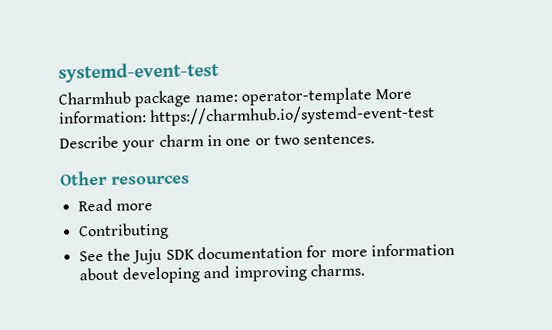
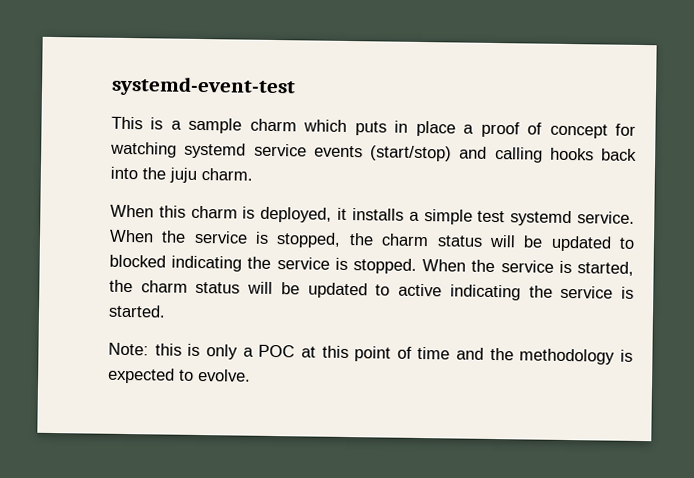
[58,87,413,108] [59,104,436,127] [59,133,376,152] [60,170,190,186] [77,198,153,212] [77,222,169,241] [78,242,455,265] [78,263,365,284] Charmhub package name: operator-template More information: https://charmhub.io/systemd-event-test // Describe your charm in one or two sentences. // Other resources // Read more // Contributing // See the Juju SDK documentation for more information about developing and improving charms. -> [111,116,636,139] [110,141,637,163] [110,166,253,183] [110,204,635,227] [109,229,636,252] [109,254,634,276] [109,279,635,301] [108,304,166,318] [108,342,634,365] [108,367,251,384] This is a sample charm which puts in place a proof of concept for watching systemd service events (start/stop) and calling hooks back into the juju charm. // When this charm is deployed, it installs a simple test systemd service. When the service is stopped, the charm status will be updated to blocked indicating the service is stopped. When the service is started, the charm status will be updated to active indicating the service is started. // Note: this is only a POC at this point of time and the methodology is expected to evolve.

